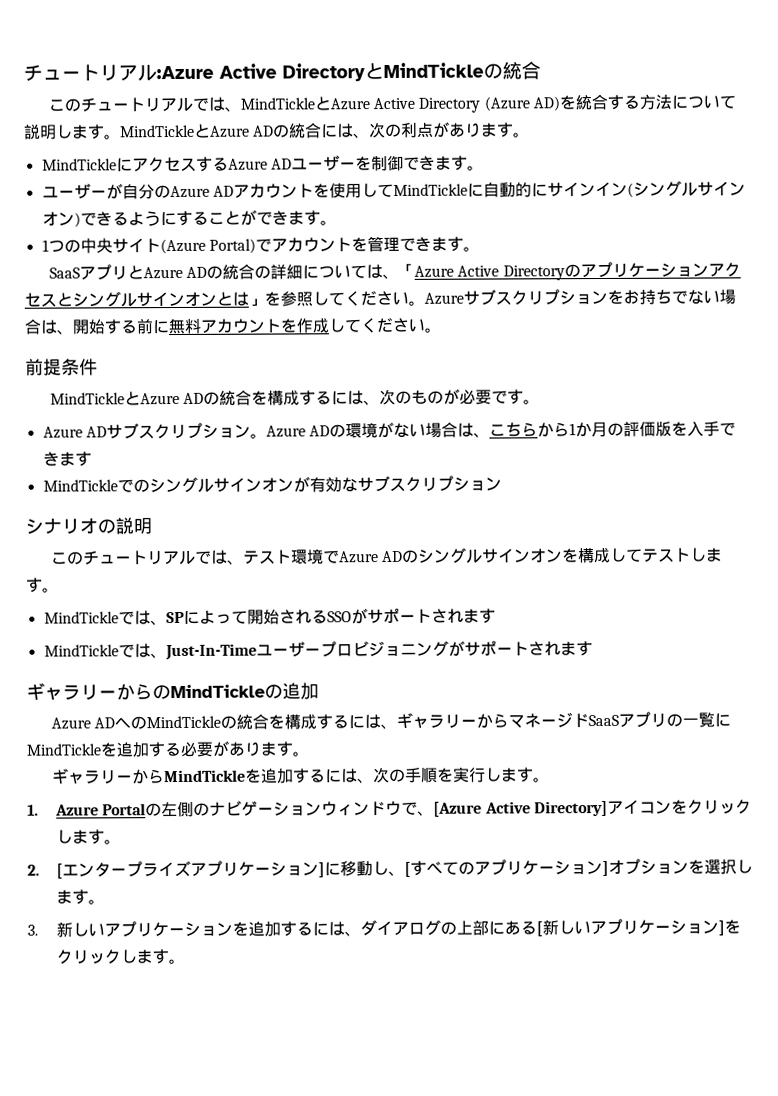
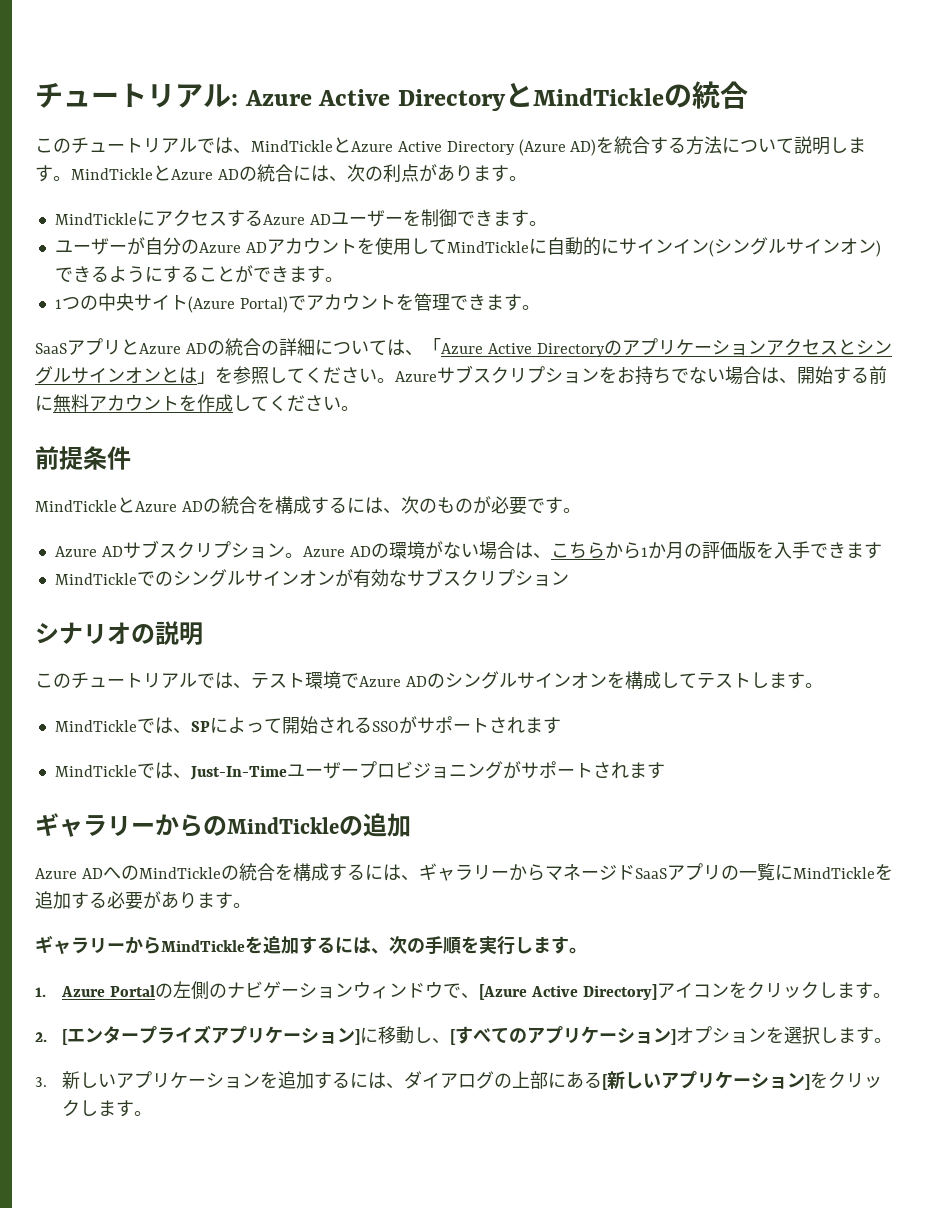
[23,64,214,82] チュートリアル:Azure -> [35,82,312,108] チュートリアル: Azure

